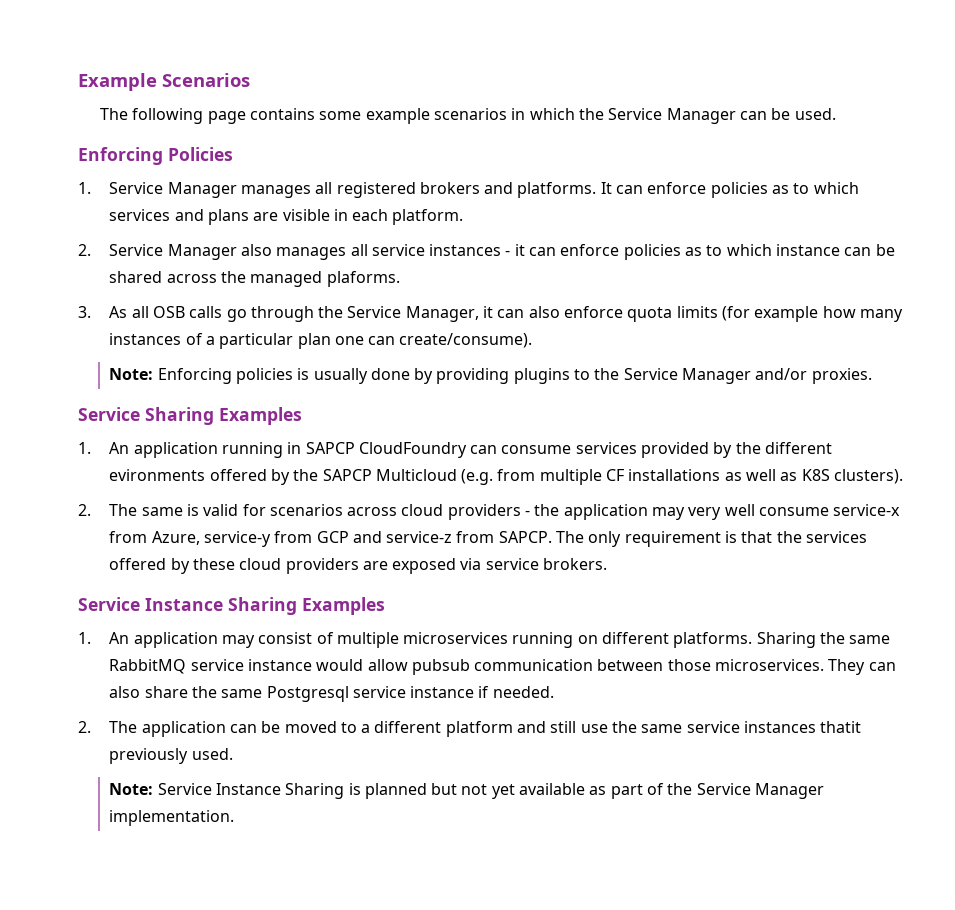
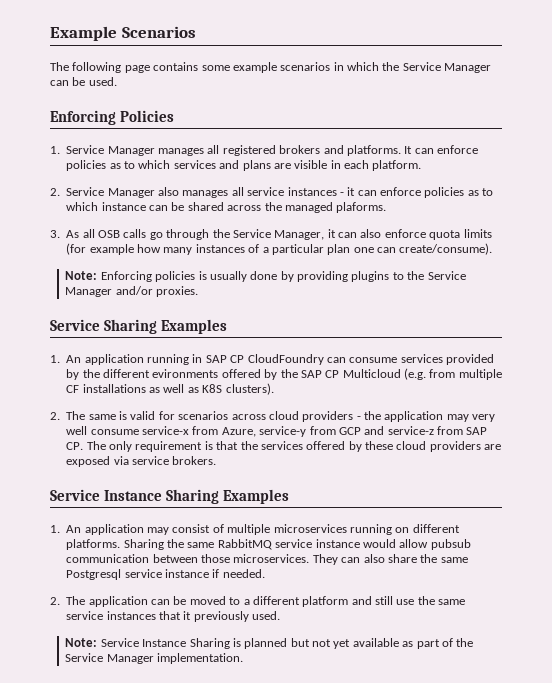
[305,442,355,454] SAPCP -> [205,355,245,363] SAP CP
[322,469,372,481] SAPCP -> [300,370,340,378] SAP CP
[498,531,552,543] SAPCP. -> [466,427,488,435] [66,442,84,450] SAP CP.
[820,721,862,733] thatit -> [159,611,192,620] that it

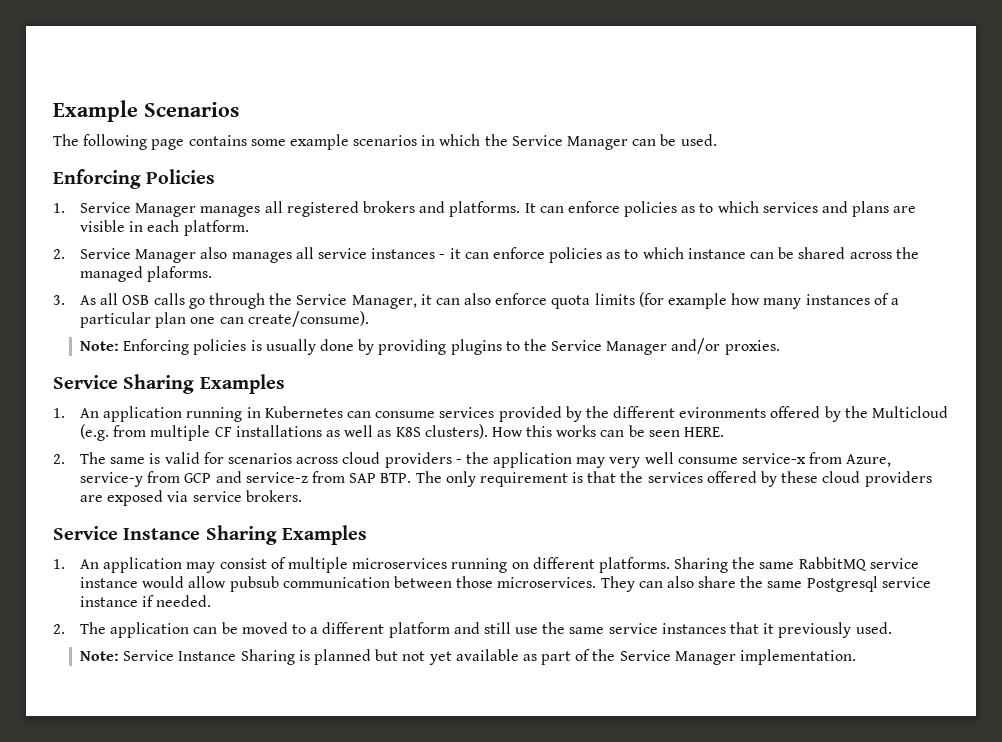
[205,354,324,365] SAP CP CloudFoundry -> [264,406,343,418] Kubernetes
[300,370,340,378] SAP CP -> (868, 412) none
(274, 389) none -> [491,425,724,437] How this works can be seen HERE.
[66,442,84,450] CP. -> [380,473,412,483] BTP.

